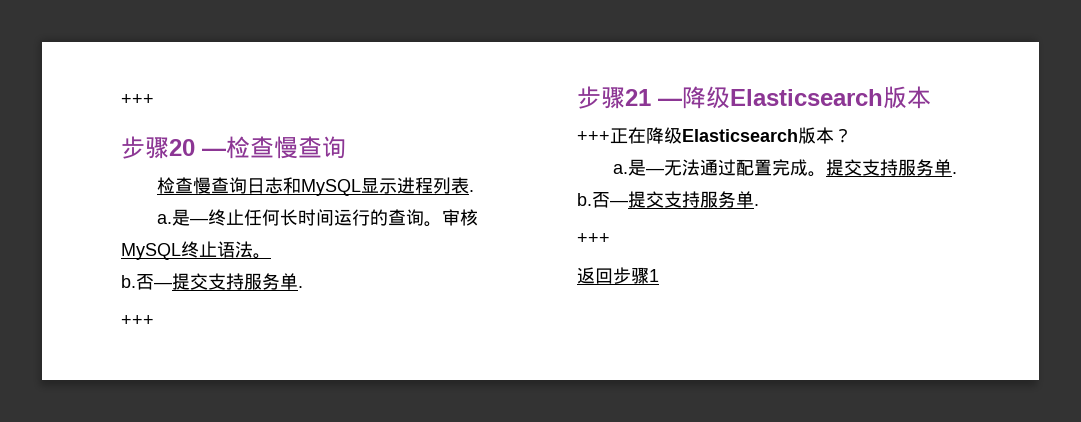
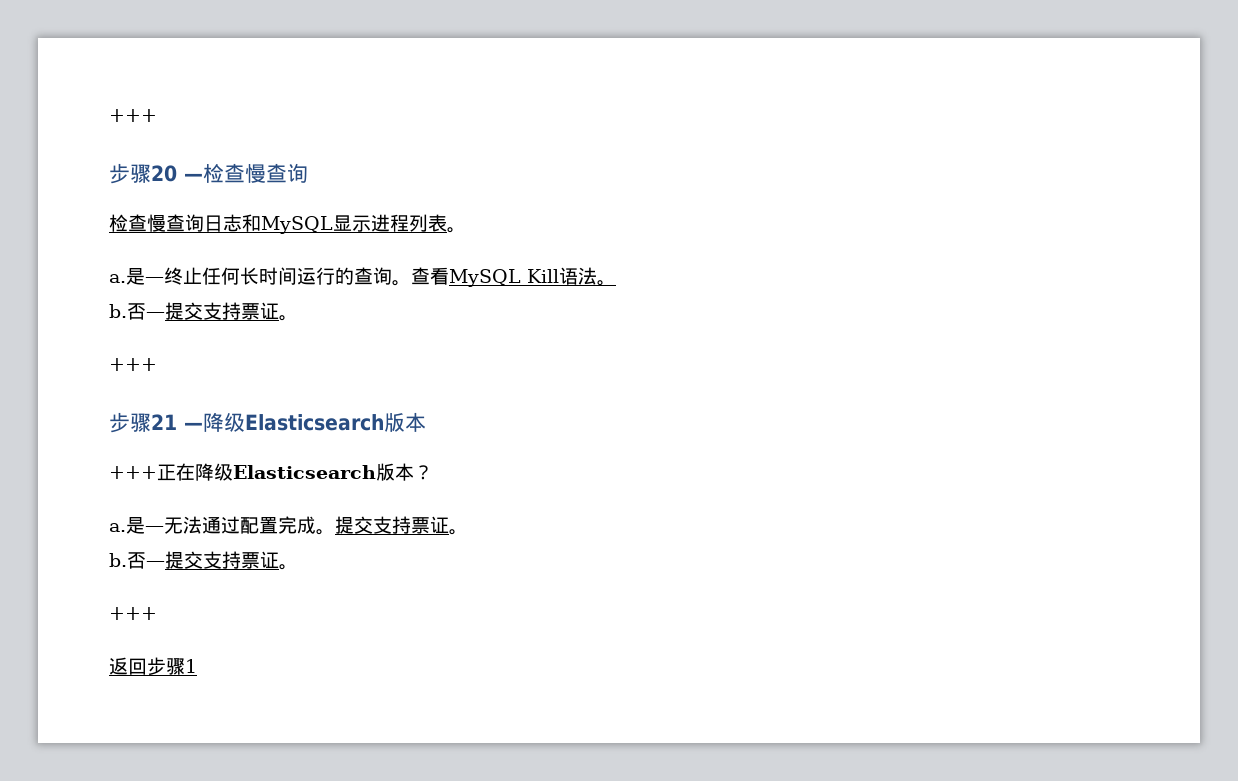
[468,190,474,192] . -> [447,227,466,233] 。
[441,209,478,226] [121,241,217,260] 审核MySQL终止 -> [411,267,559,287] 查看MySQL Kill
[244,273,303,290] 服务单. -> [241,302,298,321] 票证。
[897,159,957,176] [577,191,759,208] 服务单. // b.否—提交支持服务单. -> [411,516,468,535] [109,551,298,570] 票证。 // b.否—提交支持票证。

